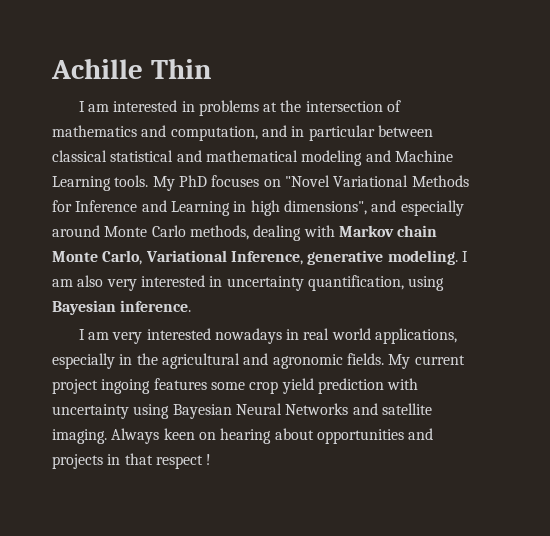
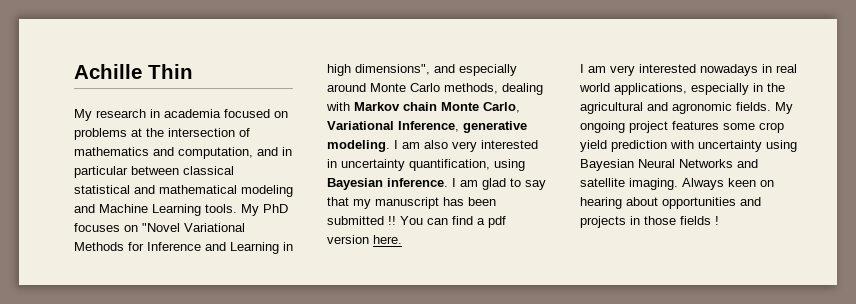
[78,100,195,112] I am interested in -> [74,109,288,121] My research in academia focused on
(192, 306) none -> [452,178,546,190] [327,197,496,209] [327,216,506,228] [327,235,402,244] I am glad to say that my manuscript has been submitted !! You can find a pdf version here.
[414,355,465,365] [52,379,151,394] current project ingoing -> [580,121,668,133] ongoing project
[124,453,203,469] that respect -> [644,216,711,225] those fields

